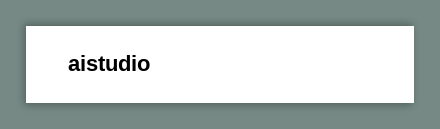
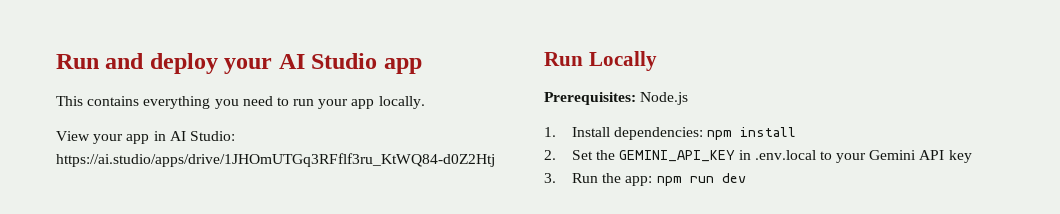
[68,55,150,71] aistudio -> [56,53,422,74] [56,96,425,109] [56,131,235,144] [56,153,495,167] [544,51,657,71] [544,92,689,105] [544,127,797,140] [544,150,972,163] [544,173,746,186] Run and deploy your AI Studio app // This contains everything you need to run your app locally. // View your app in AI Studio: https://ai.studio/apps/drive/1JHOmUTGq3RFflf3ru_KtWQ84-d0Z2Htj // Run Locally // Prerequisites: Node.js // 1. Install dependencies: npm install // 2. Set the GEMINI_API_KEY in .env.local to your Gemini API key // 3. Run the app: npm run dev

